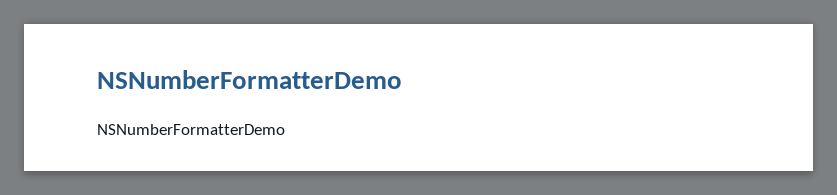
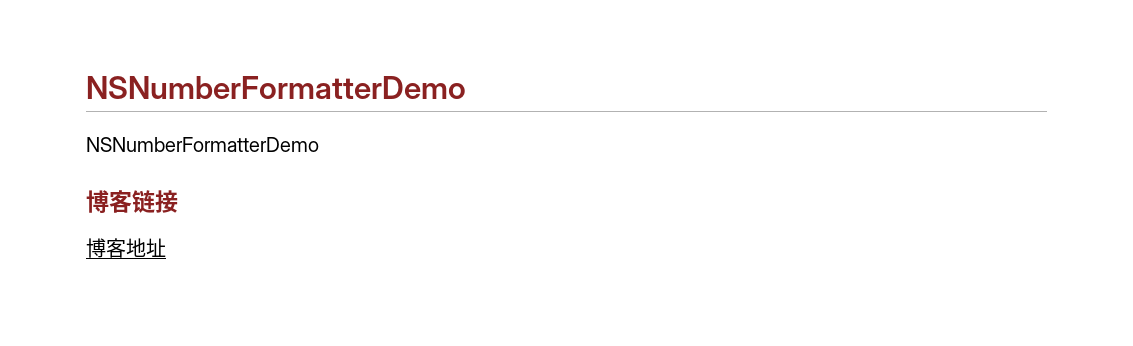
(285, 129) none -> [86,190,178,213] [86,238,166,258] // 博客链接 // 博客地址

